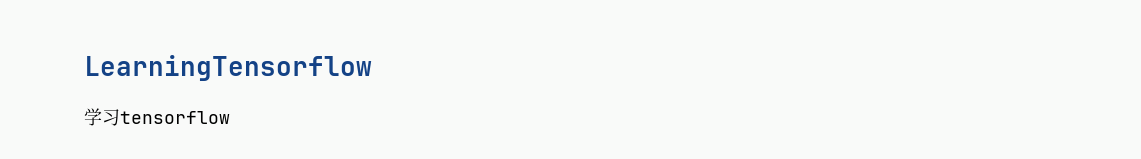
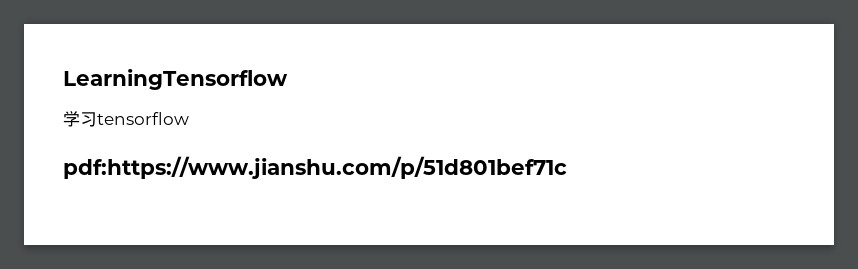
(230, 117) none -> [63,156,567,179] // pdf:https://www.jianshu.com/p/51d801bef71c

